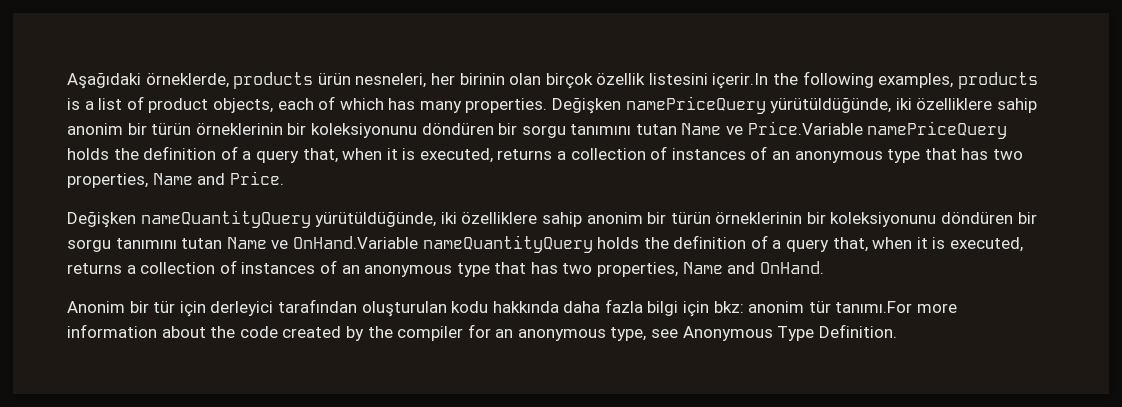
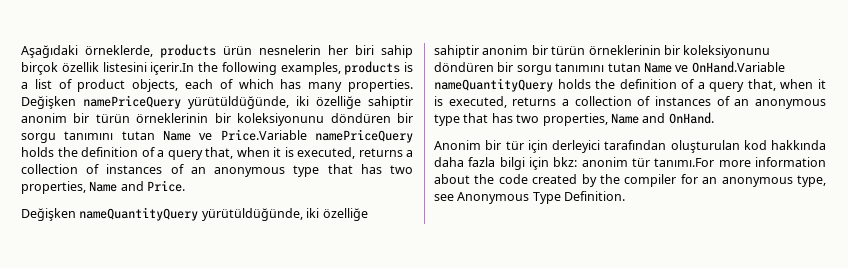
[355,73,542,88] nesneleri, her birinin olan -> [259,45,413,58] nesnelerin her biri sahip
[916,98,1038,113] özelliklere sahip -> [316,96,413,109] özelliğe sahiptir
[461,212,582,227] özelliklere sahip -> [322,208,368,221] [434,45,479,58] özelliğe sahiptir
[451,301,489,313] kodu -> [743,140,767,150] kod

